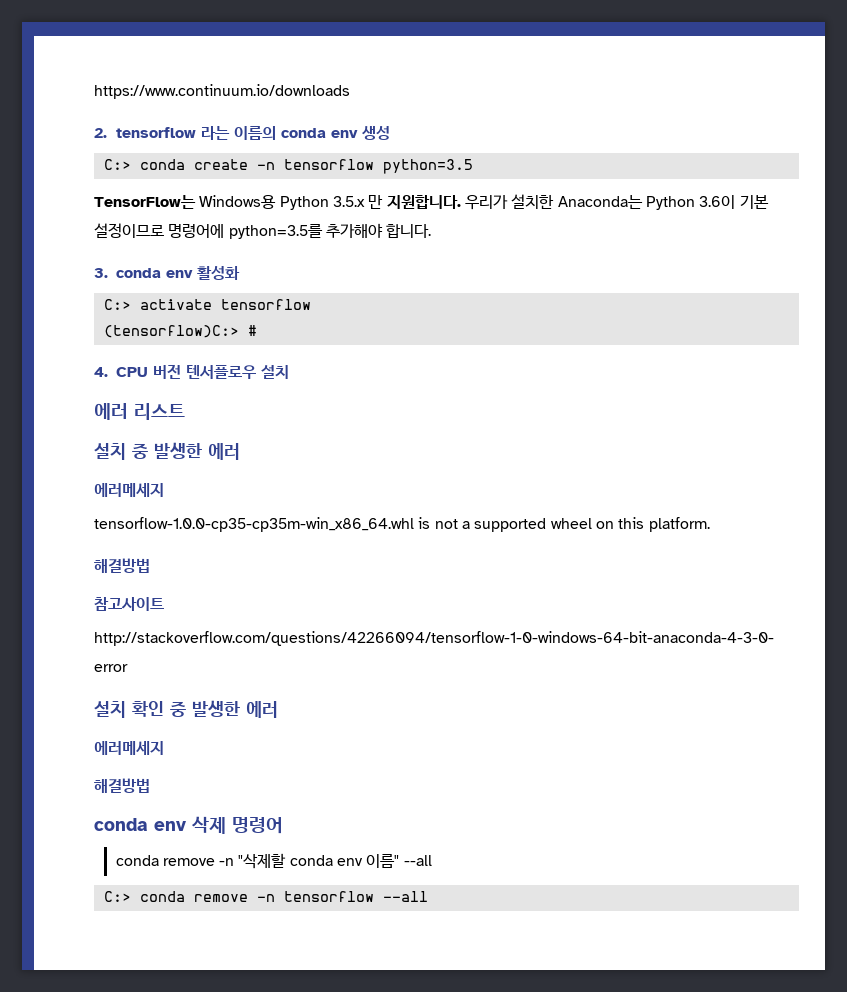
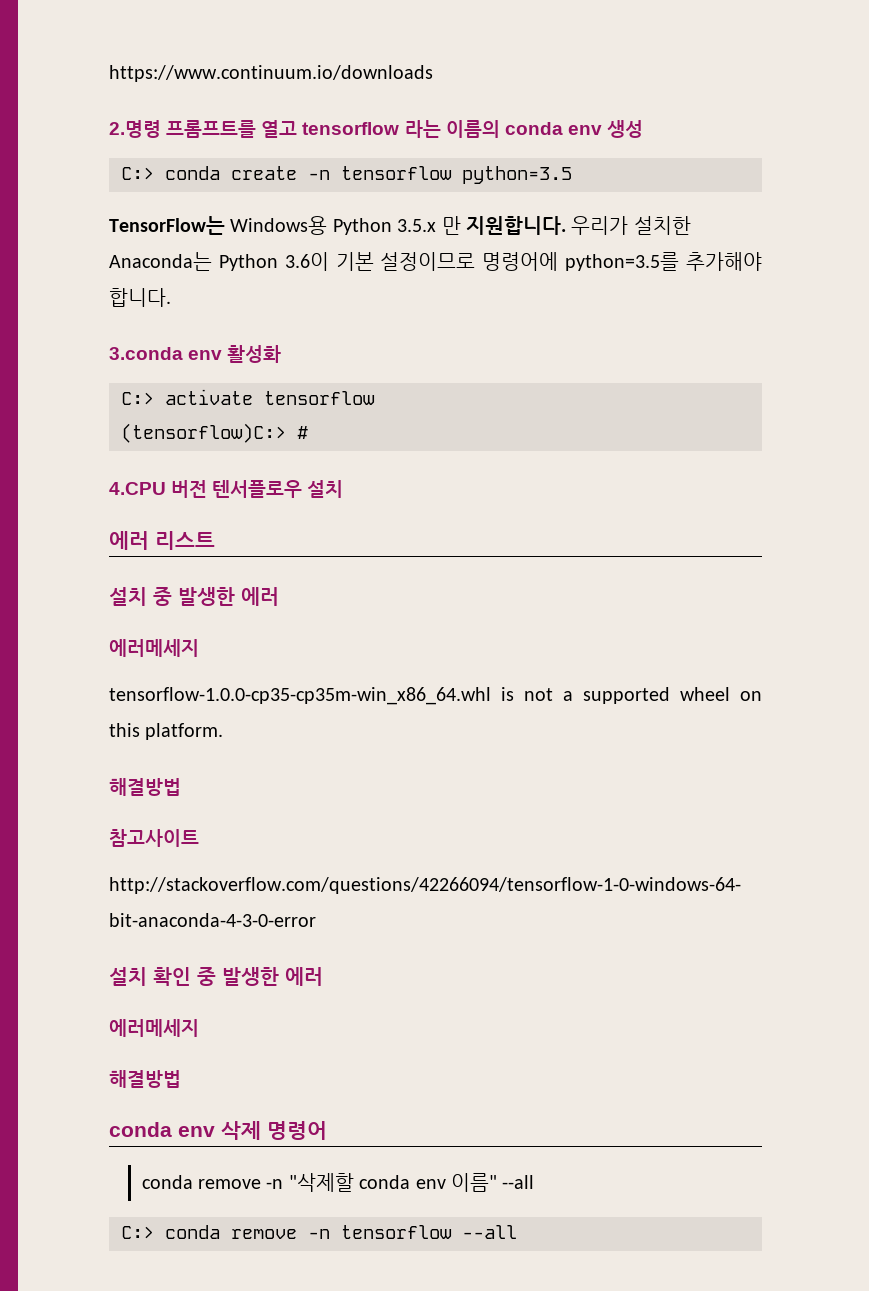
[94,128,107,138] 2. -> [109,120,298,138] 2.명령 프롬프트를 열고
[94,268,161,278] 3. conda -> [109,347,183,360] 3.conda
[94,367,148,377] 4. CPU -> [109,482,166,495] 4.CPU

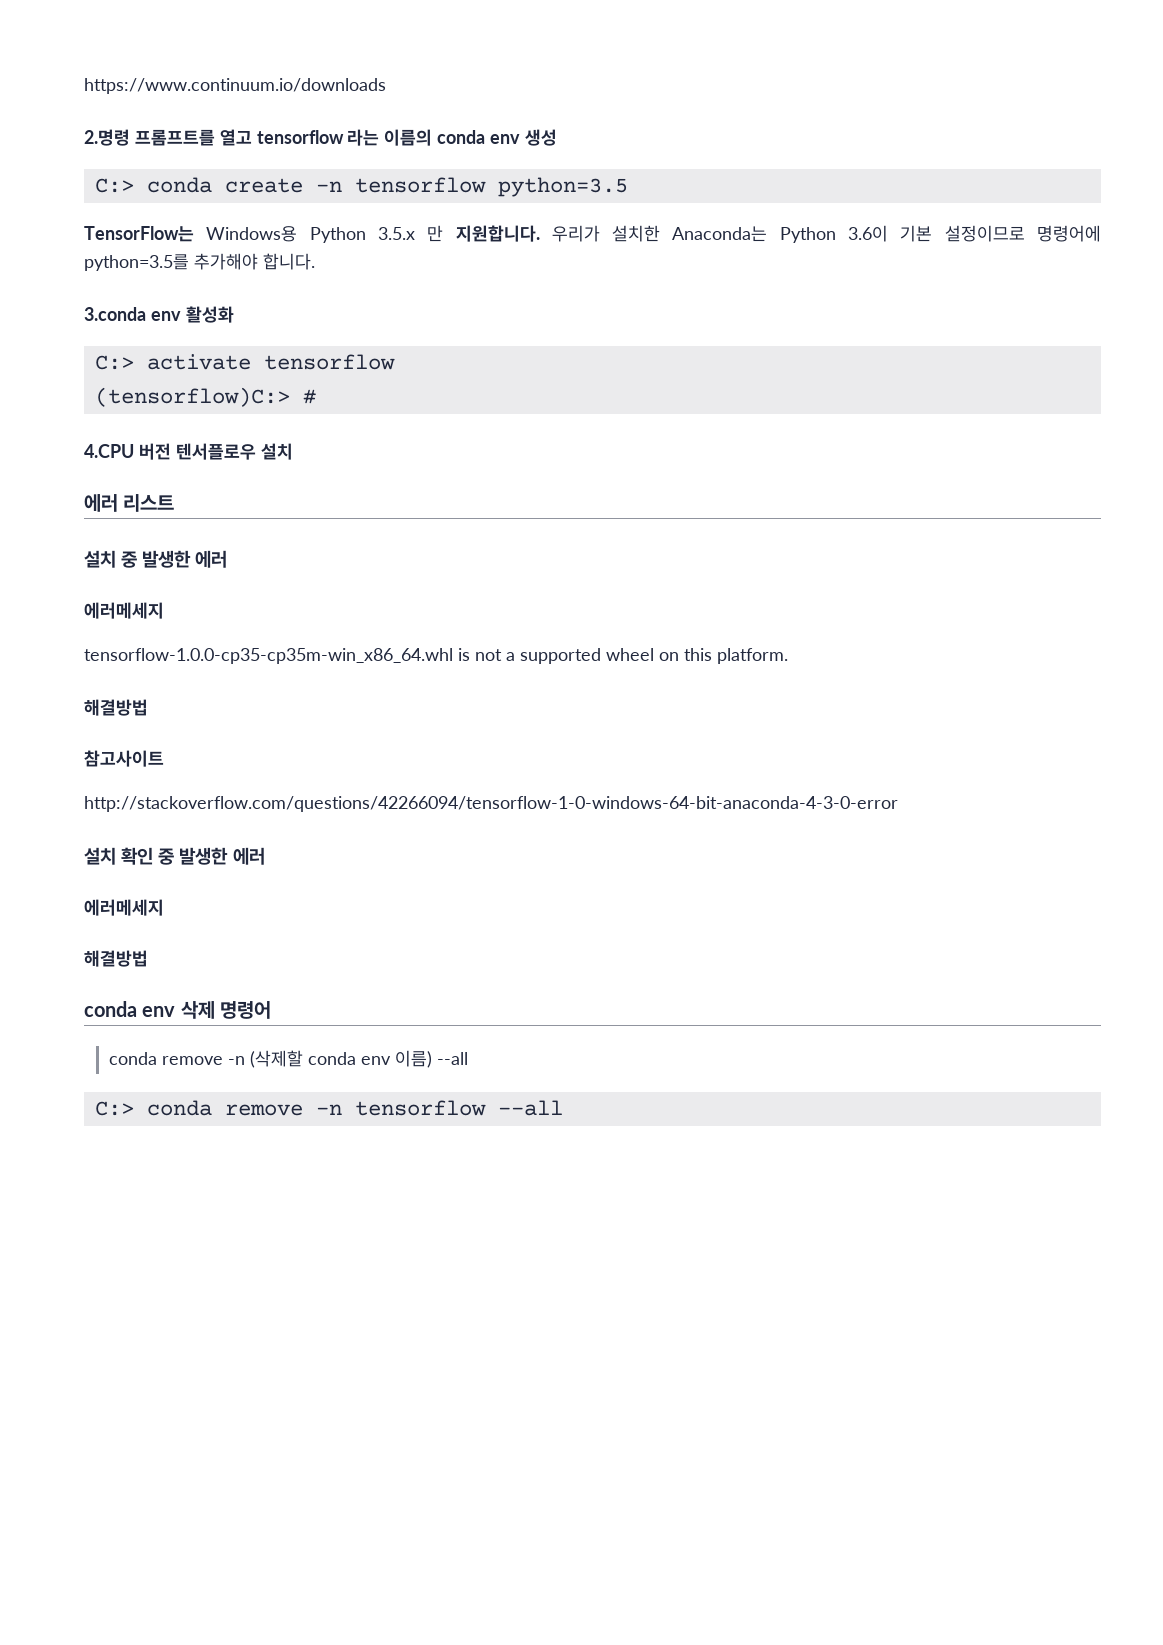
[288,1173,498,1192] "삭제할 conda env 이름" -> [249,1050,432,1068] (삭제할 conda env 이름)

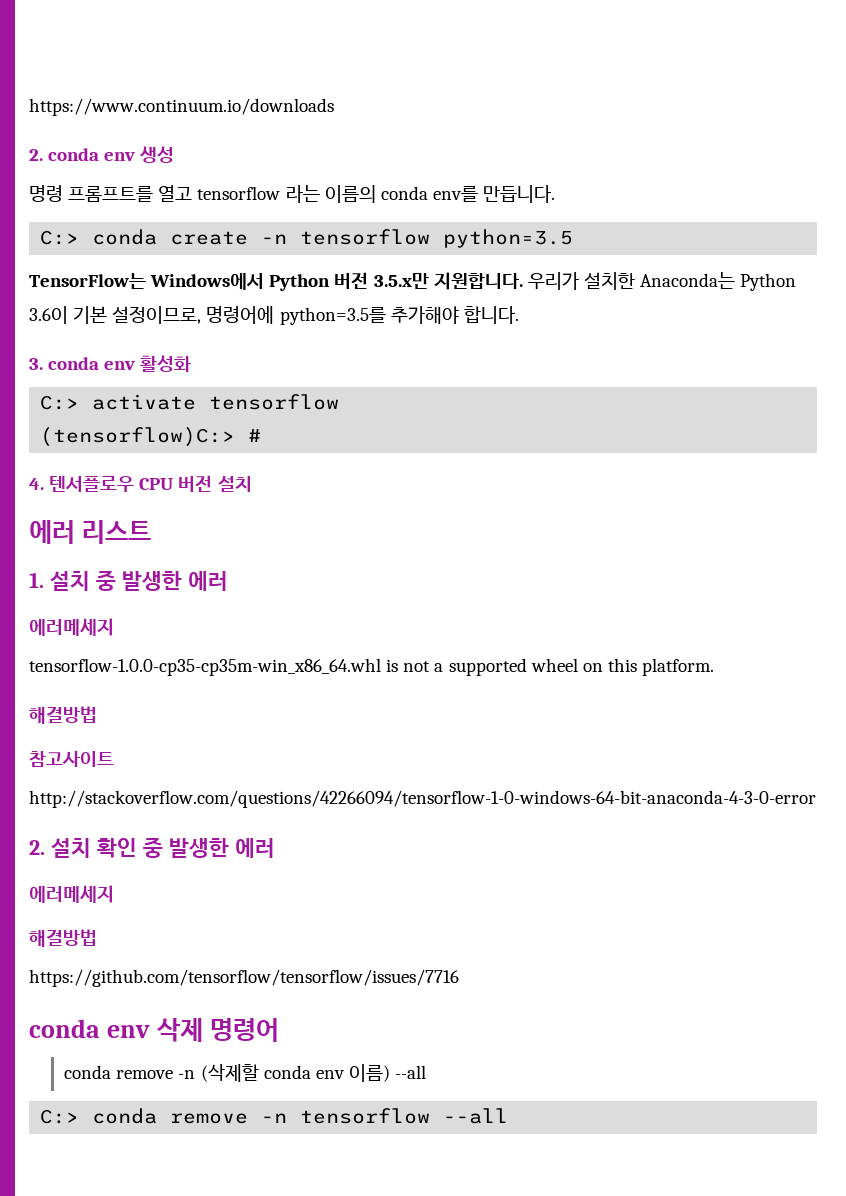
[84,129,130,146] 2.명령 -> [29,146,175,163] [29,185,63,202] 2. conda env 생성 // 명령
[490,129,557,146] env 생성 -> [432,185,556,203] env를 만듭니다.
[206,225,444,243] Windows용 Python 3.5.x 만 -> [150,272,429,291] Windows에서 Python 버전 3.5.x만
[944,225,1025,242] 설정이므로 -> [112,306,202,324] 설정이므로,
[84,307,146,321] 3.conda -> [29,357,100,370] 3. conda
[84,443,256,460] 4.CPU 버전 텐서플로우 -> [29,475,213,492] 4. 텐서플로우 CPU 버전
(175, 503) none -> [29,572,44,588] 1.
(898, 804) none -> [29,840,45,855] 2.
(148, 958) none -> [29,969,459,987] // https://github.com/tensorflow/tensorflow/issues/7716

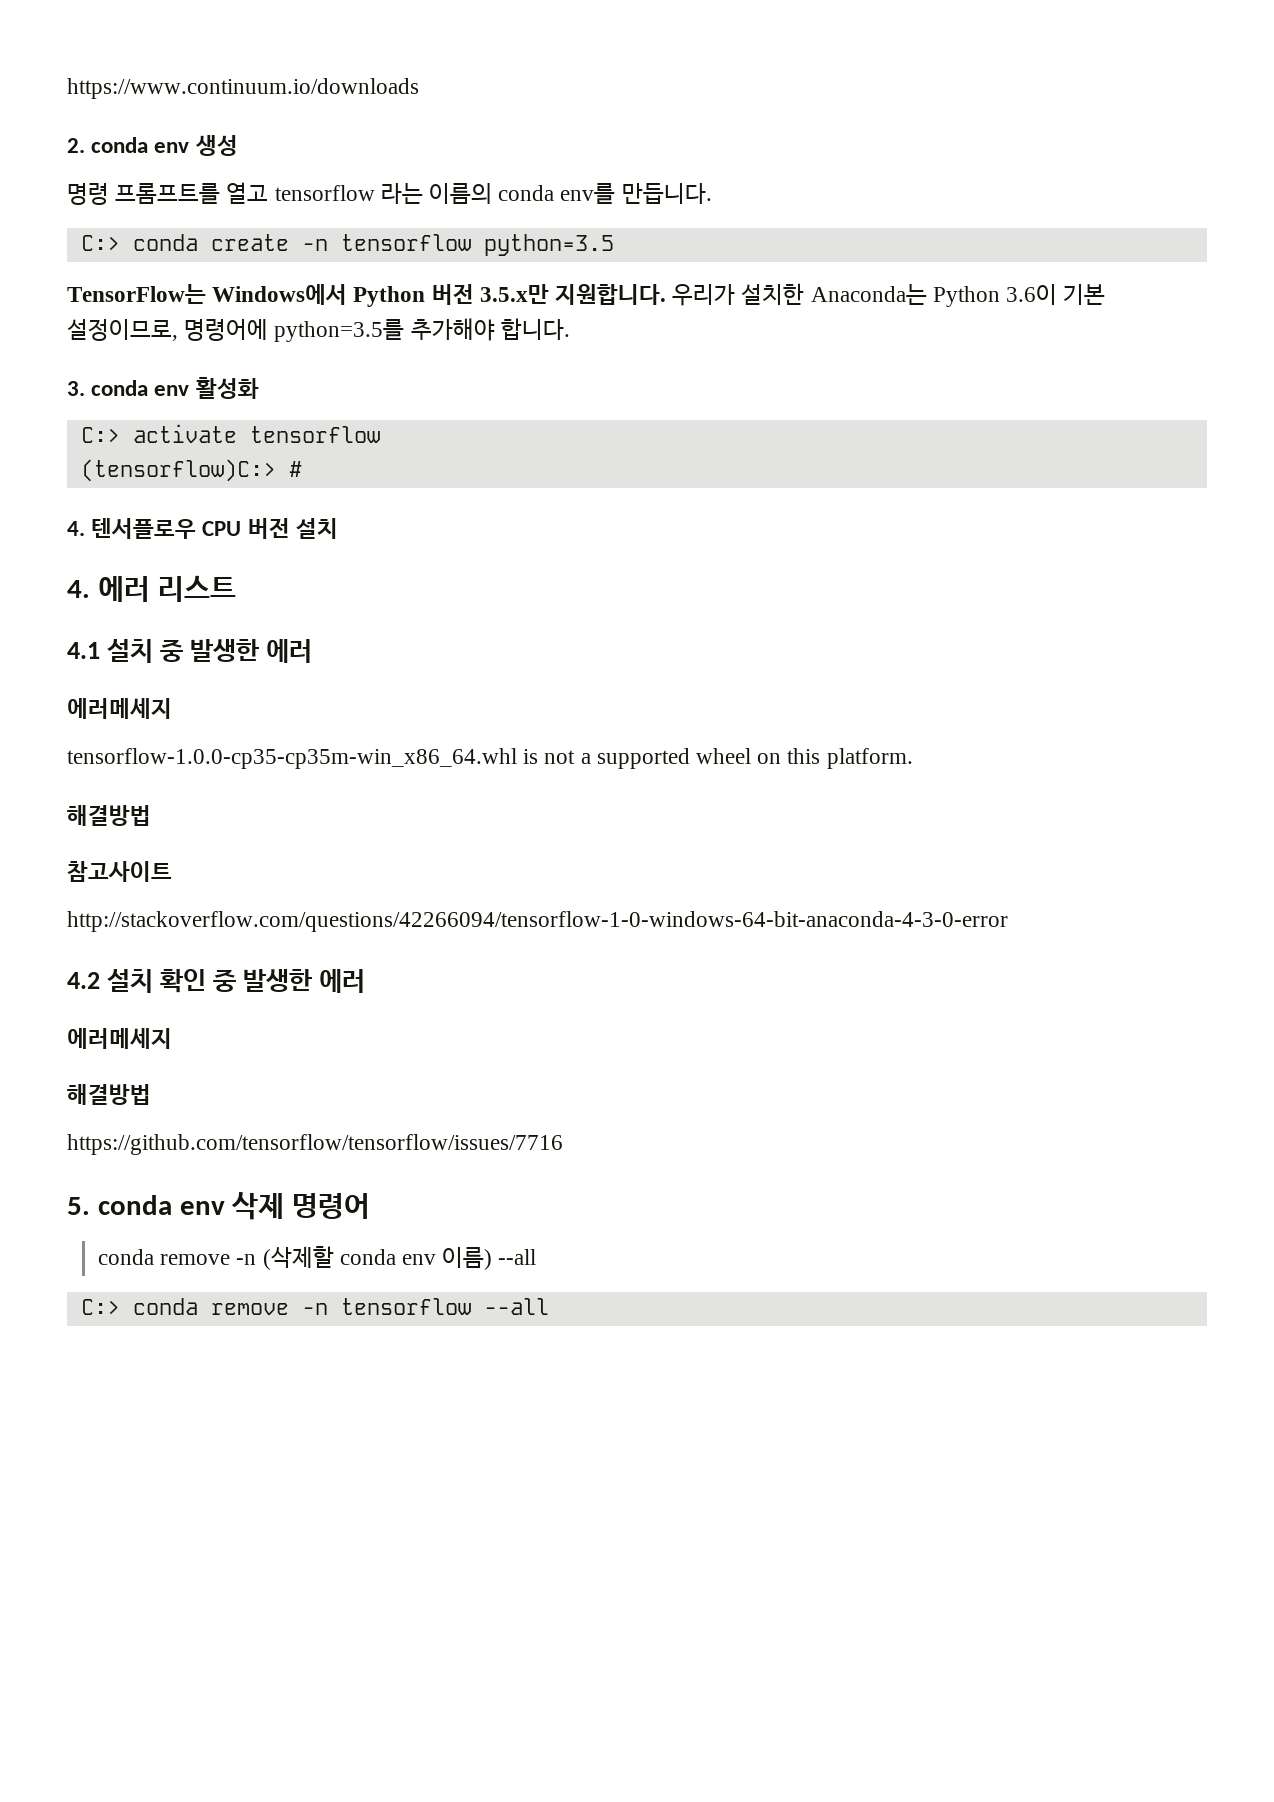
(252, 484) none -> [67,580,90,598] 4.
[29,572,44,588] 1. -> [67,642,100,659] 4.1
[29,840,45,855] 2. -> [67,972,100,989] 4.2
(459, 978) none -> [67,1197,90,1215] 5.

